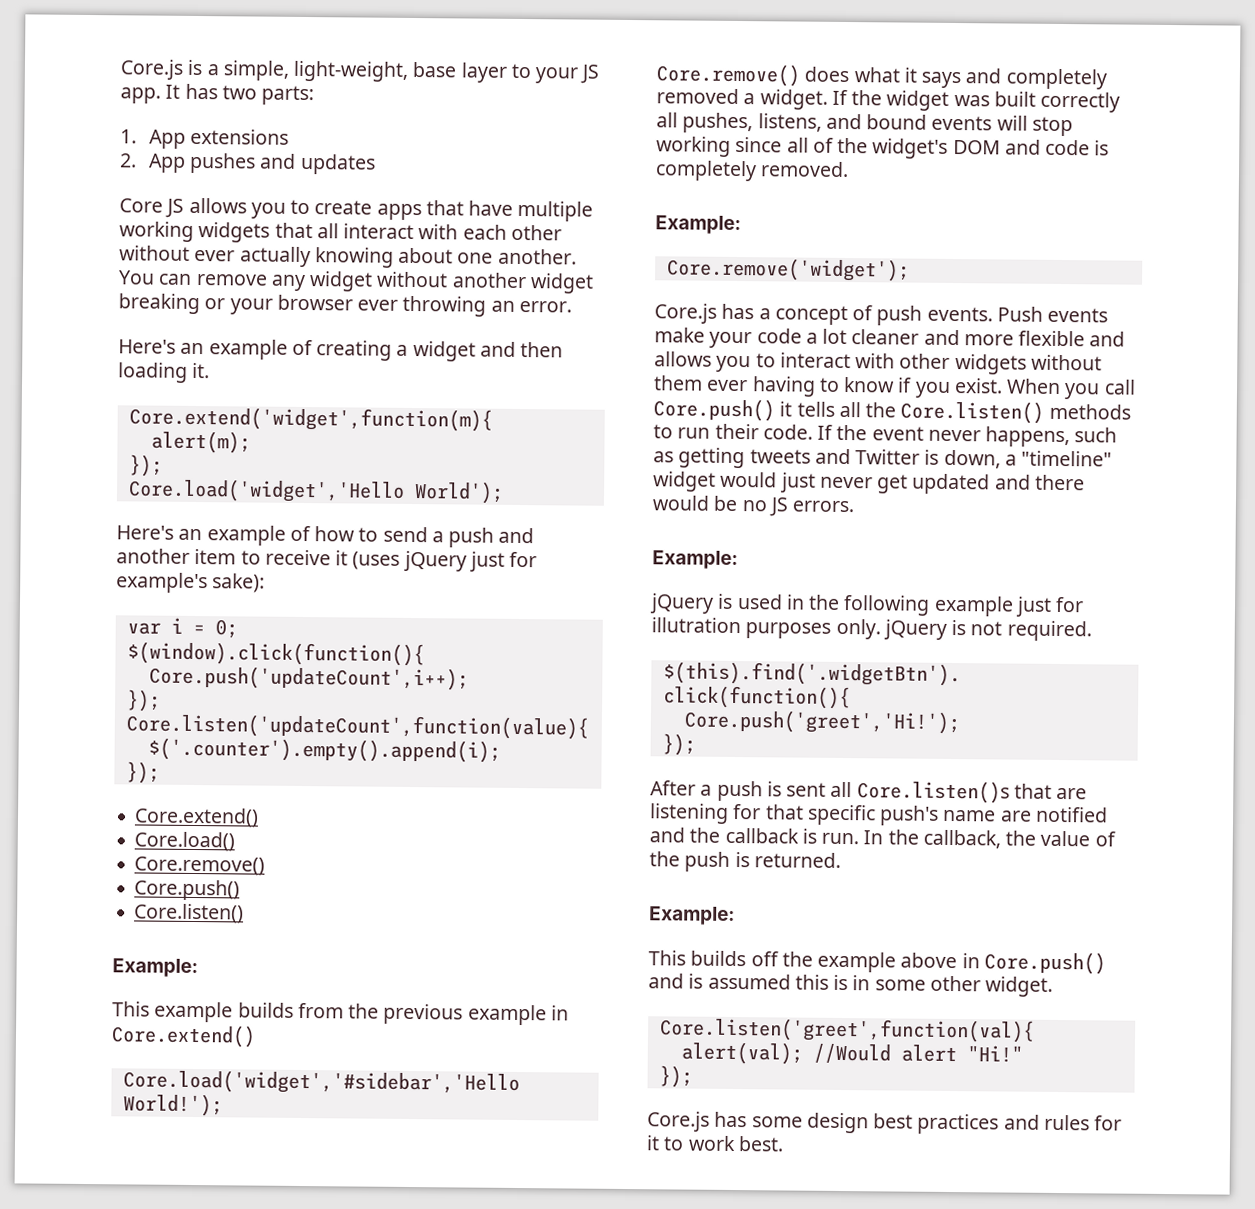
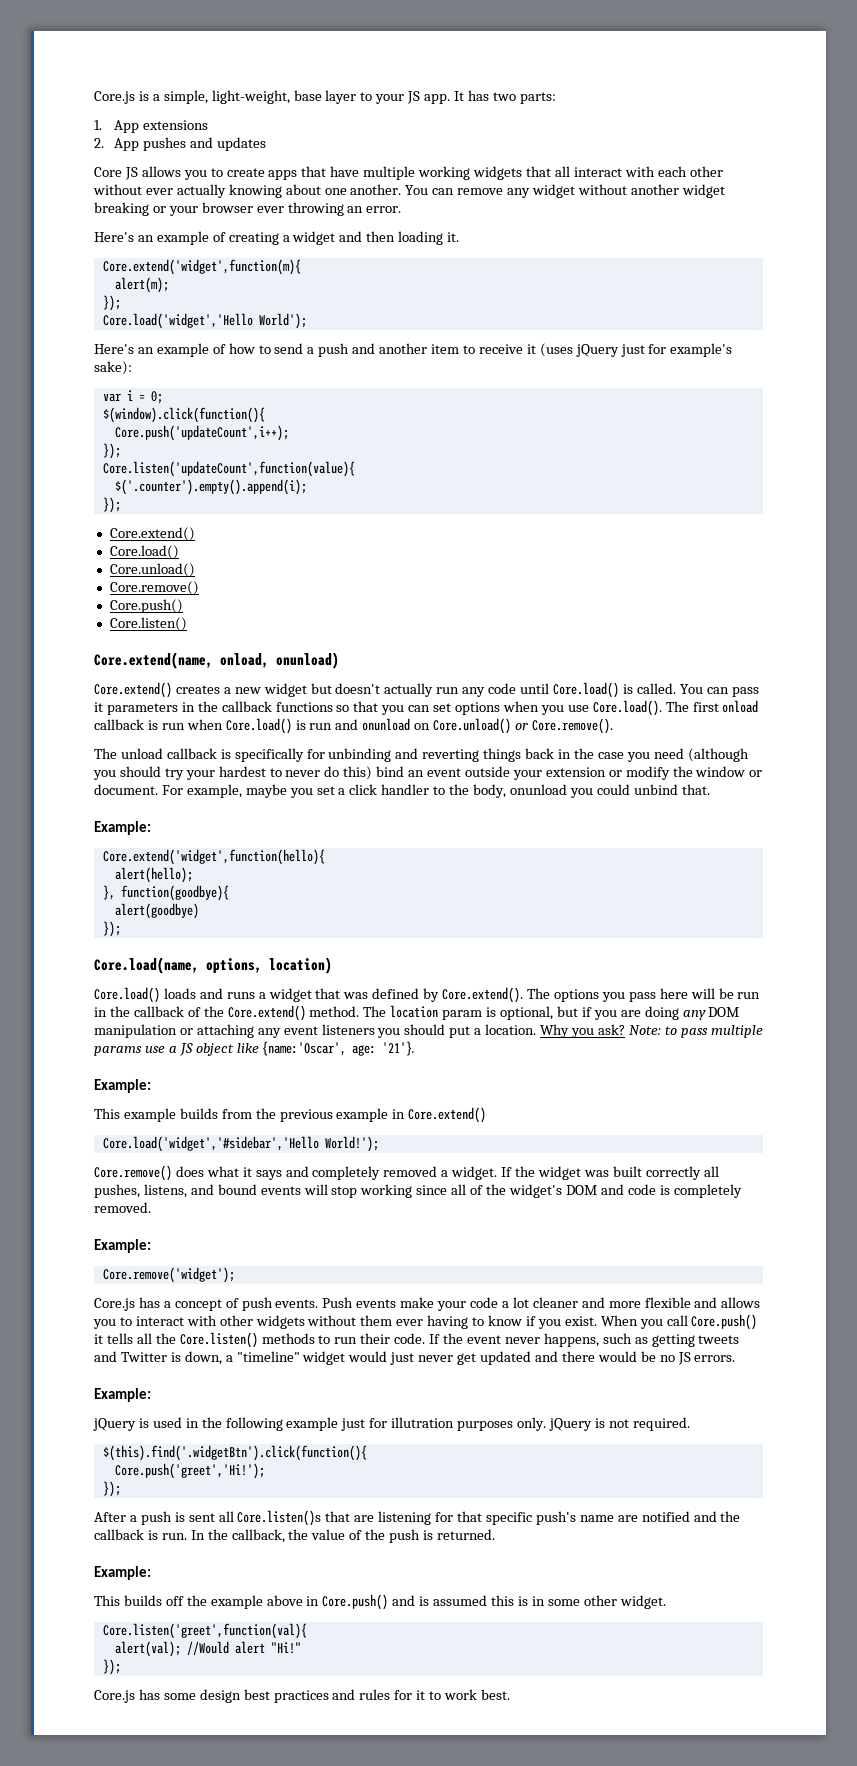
(236, 841) none -> [109,563,195,577] // Core.unload()
(245, 913) none -> [94,652,339,669] [94,682,759,698] [94,700,759,716] [94,718,613,734] [94,748,749,762] [93,766,763,780] [94,784,710,798] [94,821,151,835] [102,849,325,865] [114,867,193,883] [102,885,229,901] [114,903,199,919] [102,921,121,937] [94,957,332,974] [94,987,761,1003] [94,1005,740,1021] [94,1024,763,1038] [94,1041,416,1056] // Core.extend(name, onload, onunload) // Core.extend() creates a new widget but doesn't actually run any code until Core.load() is called. You can pass it parameters in the callback functions so that you can set options when you use Core.load(). The first onload callback is run when Core.load() is run and onunload on Core.unload() or Core.remove(). // The unload callback is specifically for unbinding and reverting things back in the case you need (although you should try your hardest to never do this) bind an event outside your extension or modify the window or document. For example, maybe you set a click handler to the body, onunload you could unbind that. // Example: // Core.extend('widget',function(hello){ // alert(hello); // }, function(goodbye){ // alert(goodbye) // }); // Core.load(name, options, location) // Core.load() loads and runs a widget that was defined by Core.extend(). The options you pass here will be run in the callback of the Core.extend() method. The location param is optional, but if you are doing any DOM manipulation or attaching any event listeners you should put a location. Why you ask? Note: to pass multiple params use a JS object like {name:'Oscar', age: '21'}.

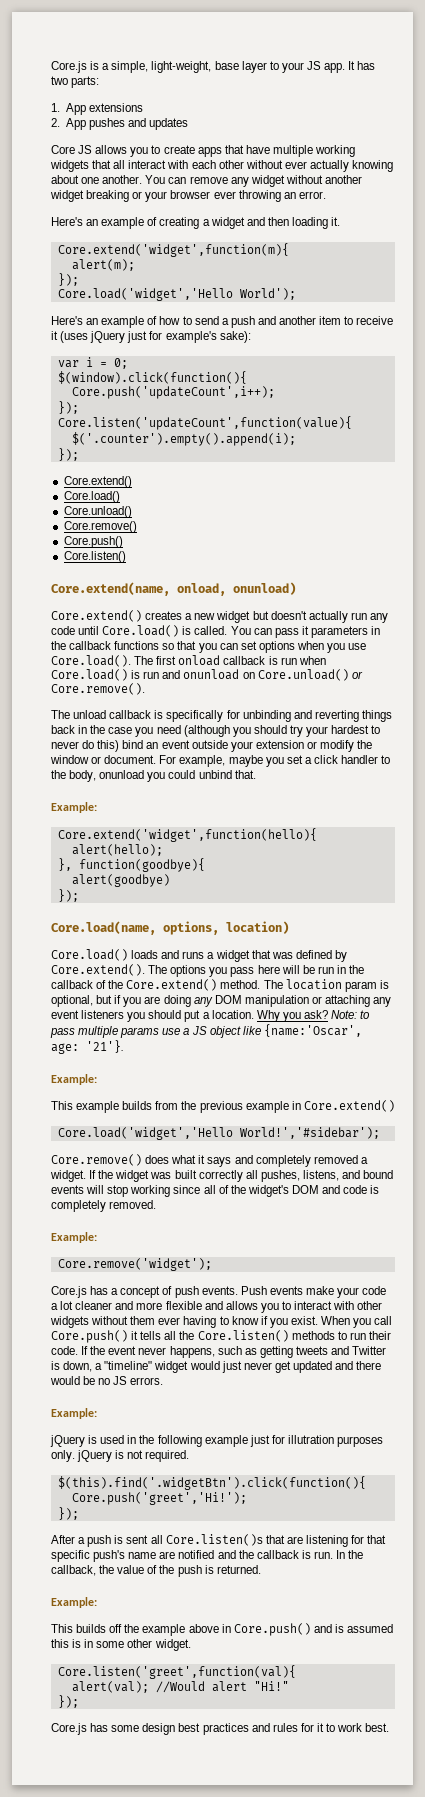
[102,1136,379,1152] Core.load('widget','#sidebar','Hello World!'); -> [57,1127,380,1140] Core.load('widget','Hello World!','#sidebar');

